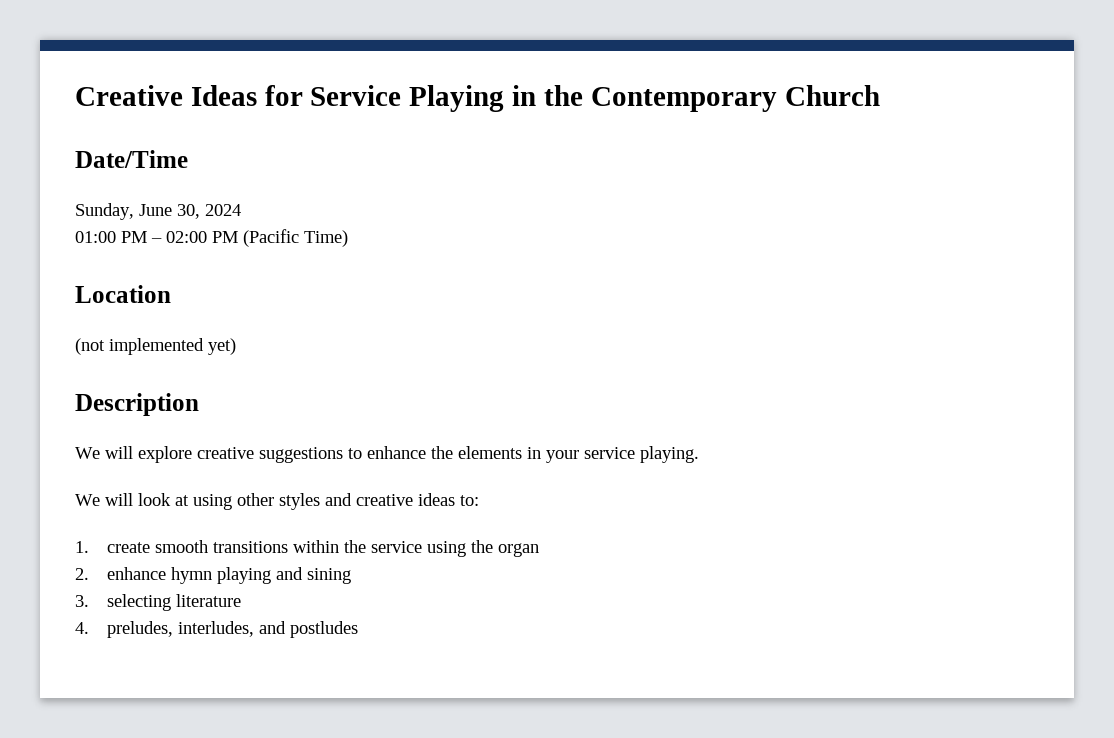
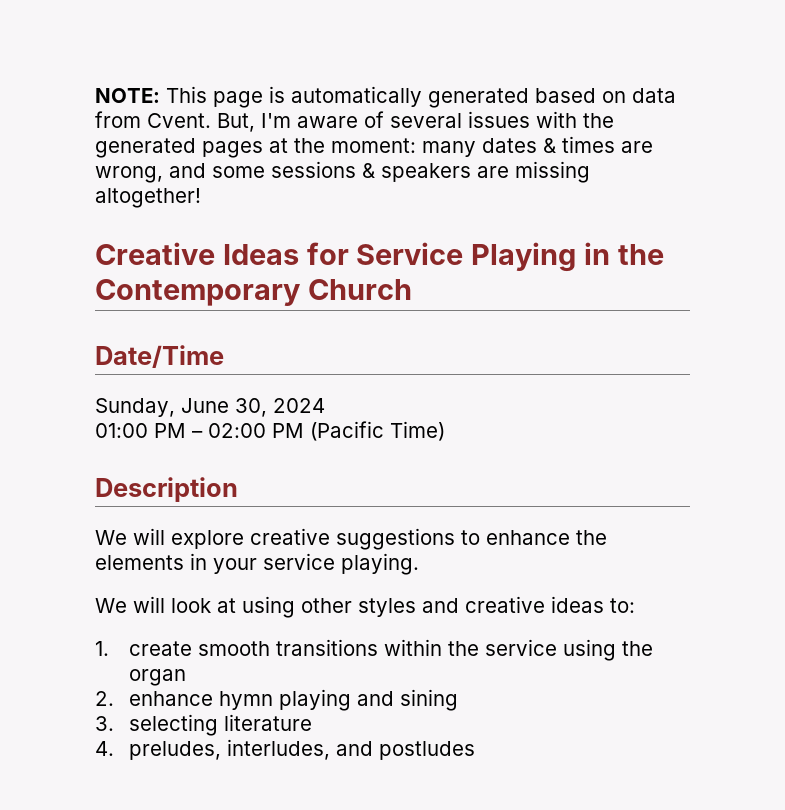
(75, 95) none -> [95,86,676,108] [95,111,614,132] [95,136,653,158] [95,161,590,183] [95,188,201,208] NOTE: This page is automatically generated based on data from Cvent. But, I'm aware of several issues with the generated pages at the moment: many dates & times are wrong, and some sessions & speakers are missing altogether! //
[75,285,171,303] [75,338,236,355] // Location // (not implemented yet) -> (445, 431) none

